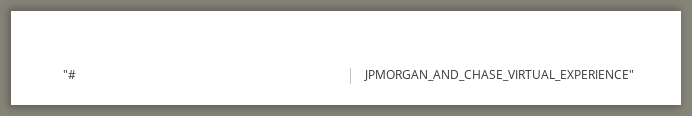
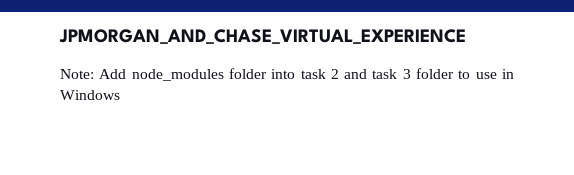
[63,70,634,81] "# JPMORGAN_AND_CHASE_VIRTUAL_EXPERIENCE" -> [59,29,466,44] [60,68,514,81] [60,90,120,100] JPMORGAN_AND_CHASE_VIRTUAL_EXPERIENCE // Note: Add node_modules folder into task 2 and task 3 folder to use in Windows

